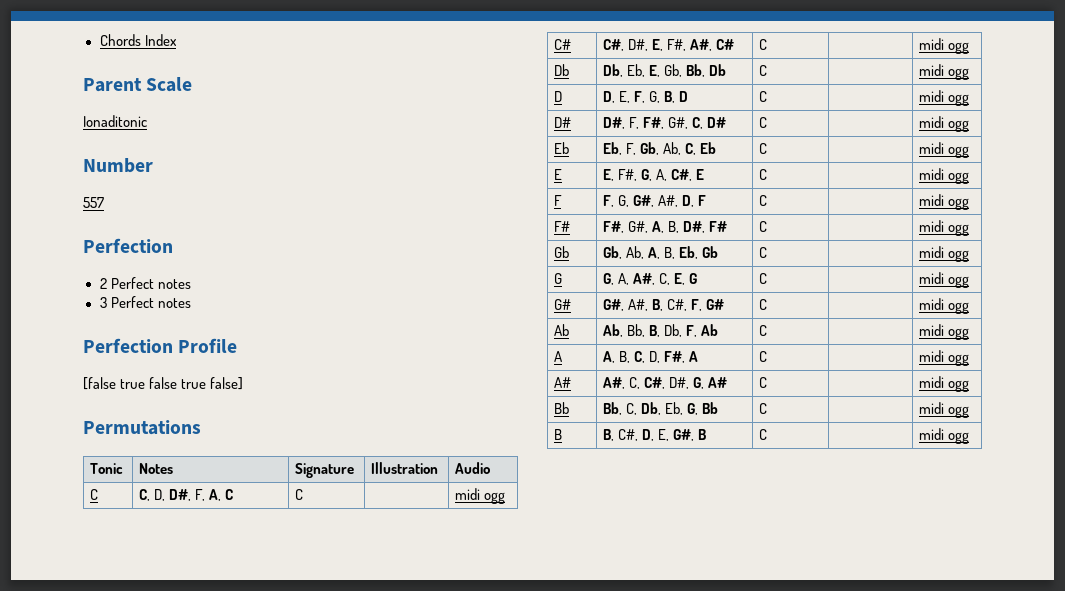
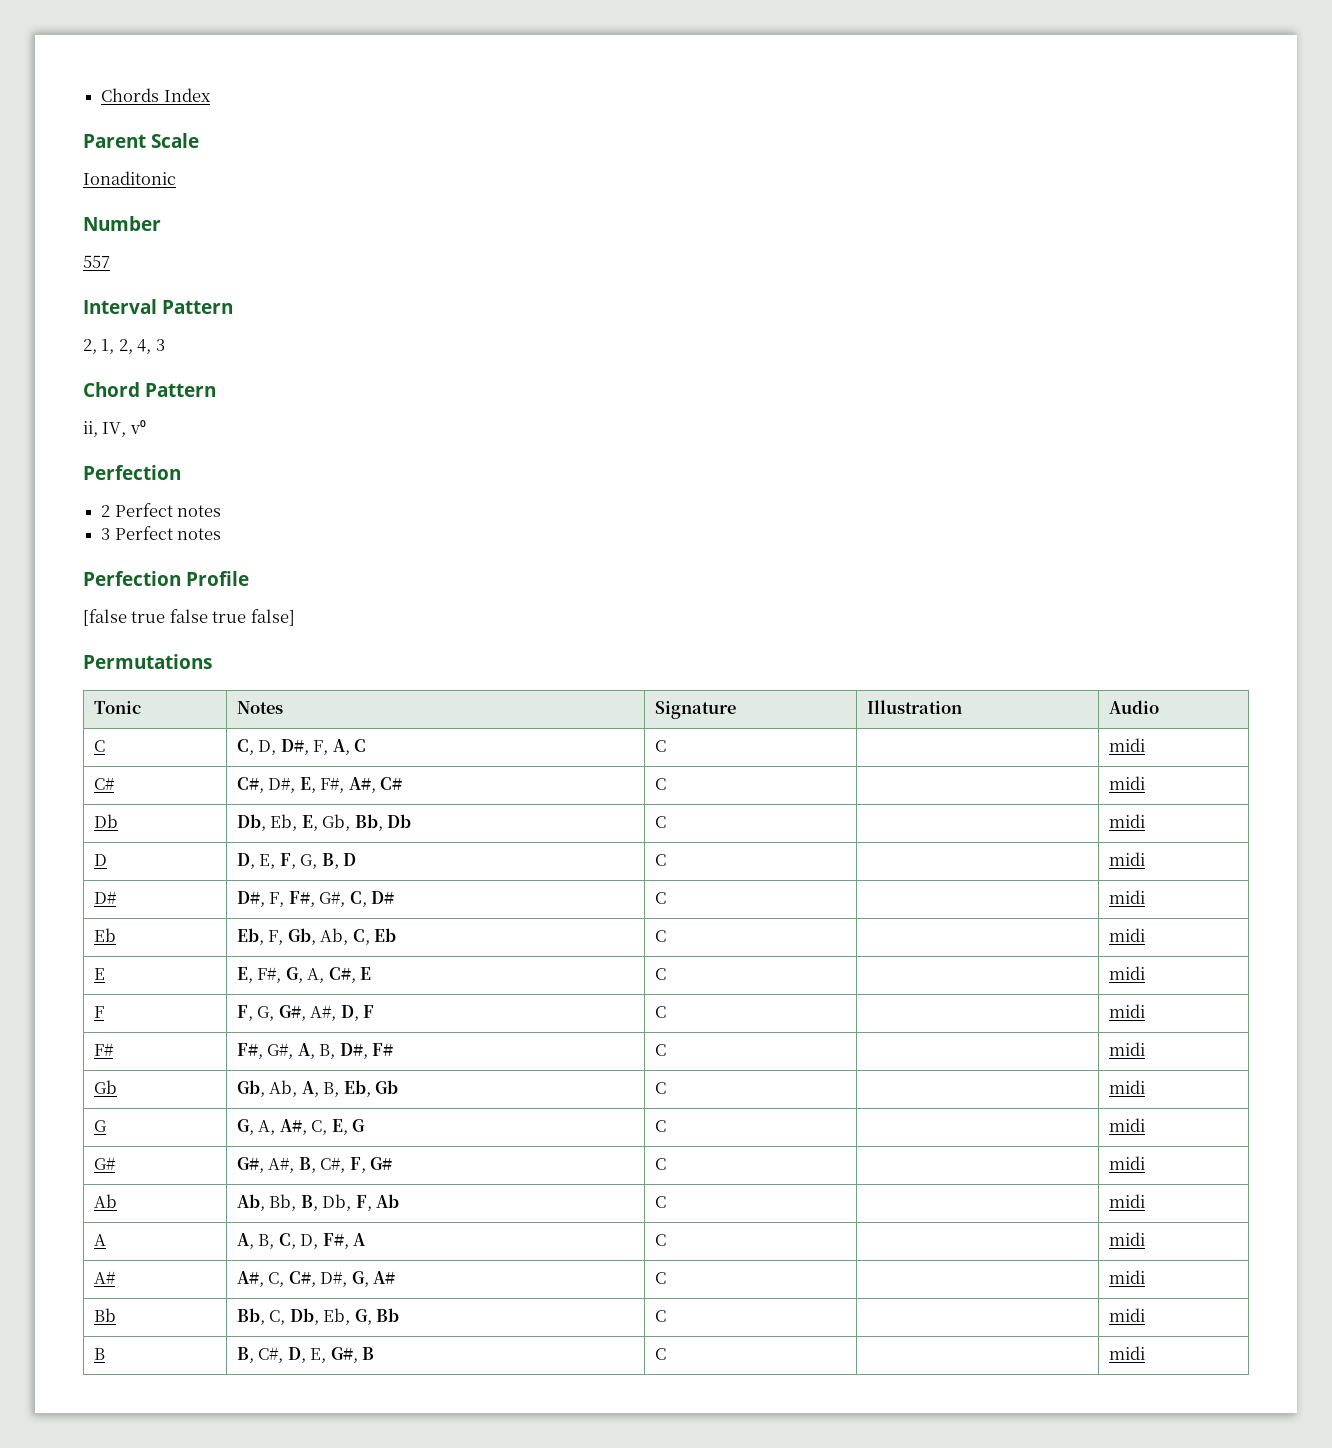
(104, 202) none -> [83,299,233,314] [83,339,165,354] [83,382,216,397] [83,420,146,437] // Interval Pattern // 2, 1, 2, 4, 3 // Chord Pattern // ii, IV, v⁰
[484,492,506,504] ogg -> (1145, 745) none
[948,42,970,54] ogg -> (1145, 783) none
[948,68,970,80] ogg -> (1145, 821) none
[948,94,970,106] ogg -> (1145, 859) none
[948,120,970,132] ogg -> (1145, 897) none
[948,146,970,158] ogg -> (1145, 935) none
[948,172,970,184] ogg -> (1145, 973) none
[948,198,970,210] ogg -> (1145, 1011) none
[948,224,970,236] ogg -> (1145, 1049) none
[948,250,970,262] ogg -> (1145, 1087) none
[948,276,970,288] ogg -> (1145, 1125) none
[948,302,970,314] ogg -> (1145, 1163) none
[948,328,970,340] ogg -> (1145, 1201) none
[948,354,970,366] ogg -> (1145, 1239) none
[948,380,970,392] ogg -> (1145, 1277) none
[948,406,970,418] ogg -> (1145, 1315) none
[948,432,970,444] ogg -> (1145, 1353) none

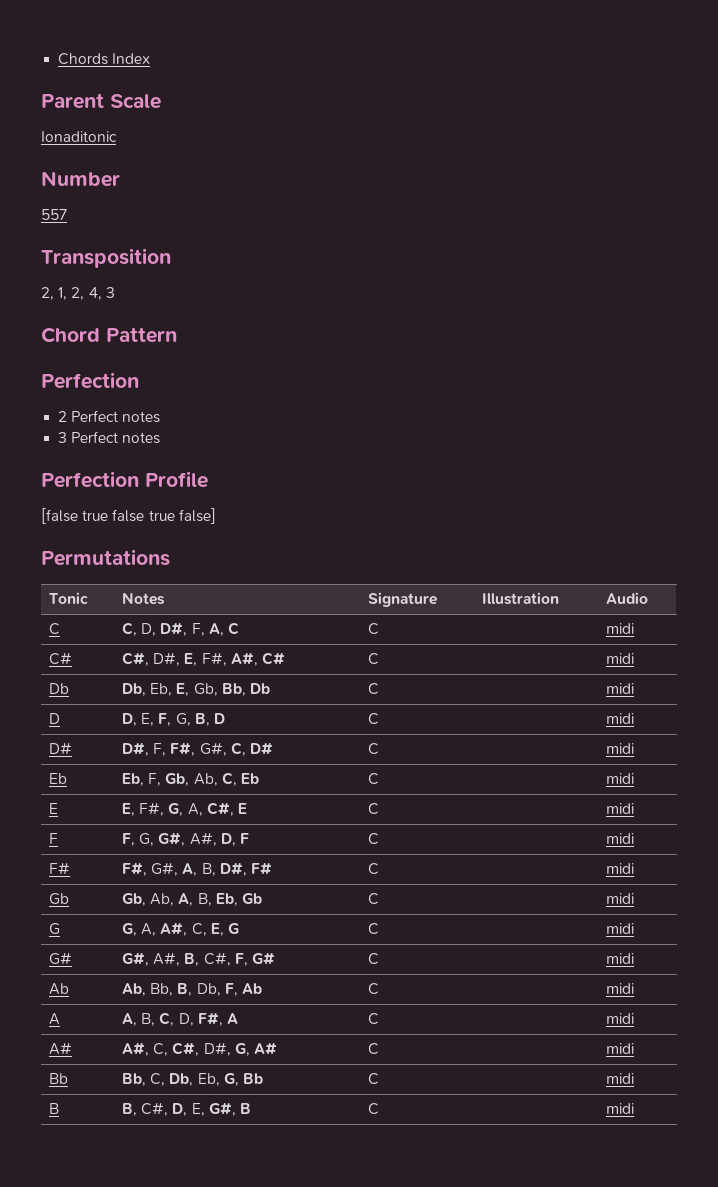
[83,299,233,314] Interval Pattern -> [41,248,171,268] Transposition
[83,420,146,437] // ii, IV, v⁰ -> (177, 335) none

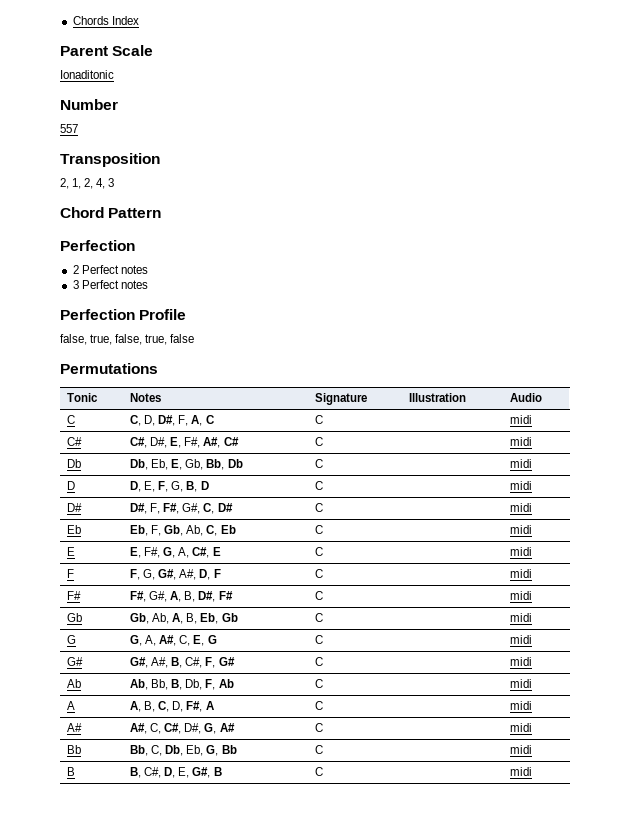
[41,508,109,524] [false true -> [60,334,168,345] false, true, false, true,
[148,508,216,524] true false] -> (195, 338) none

